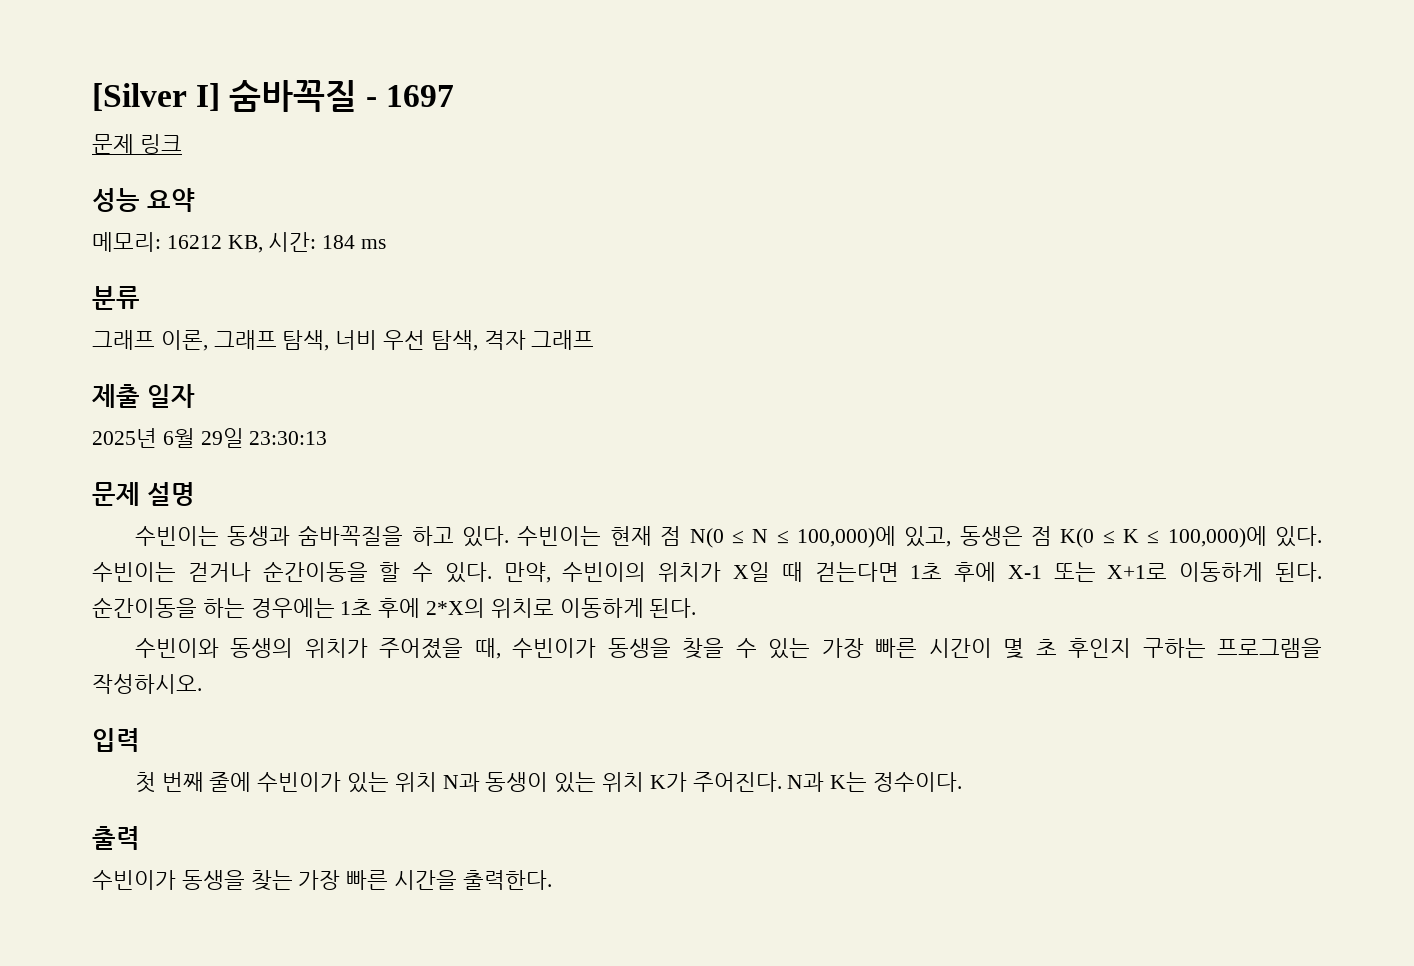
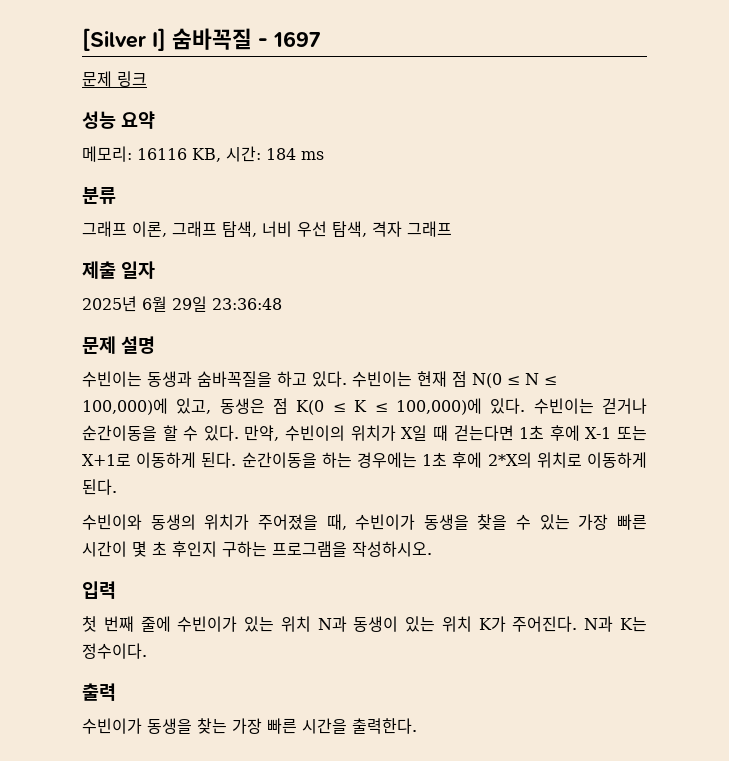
[166,235,222,249] 16212 -> [137,148,187,160] 16116
[249,431,328,445] 23:30:13 -> [212,298,282,310] 23:36:48

